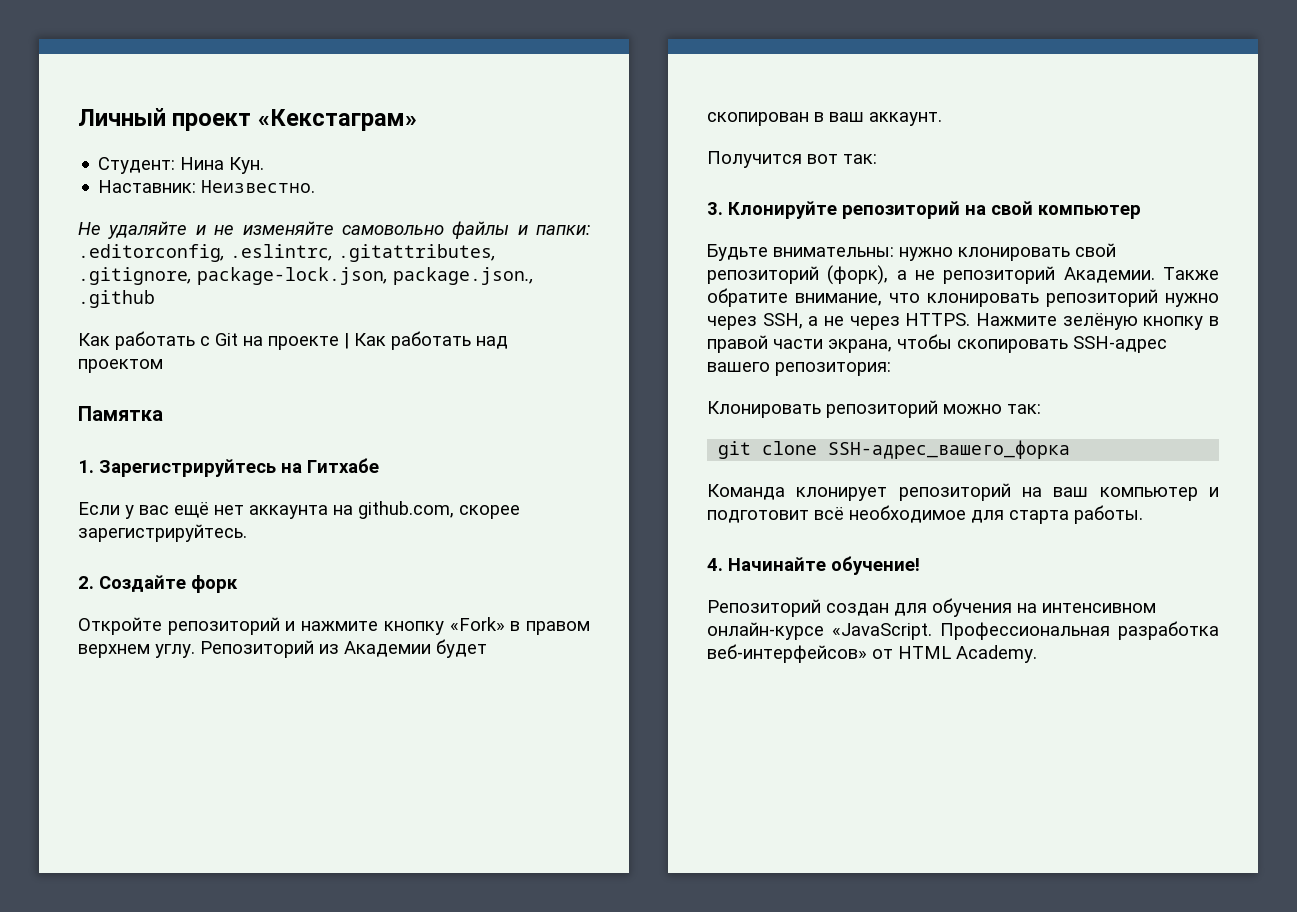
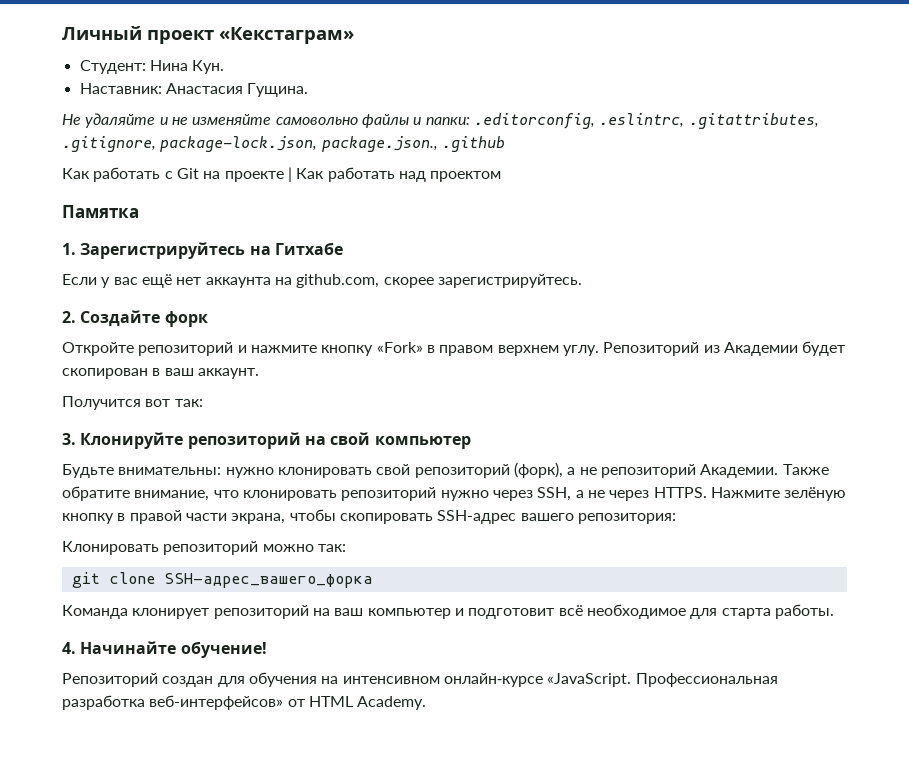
[201,180,316,193] Неизвестно. -> [165,83,309,97] Анастасия Гущина.

